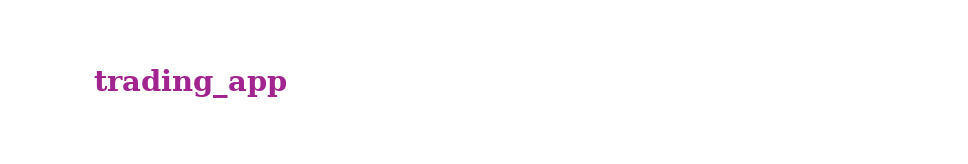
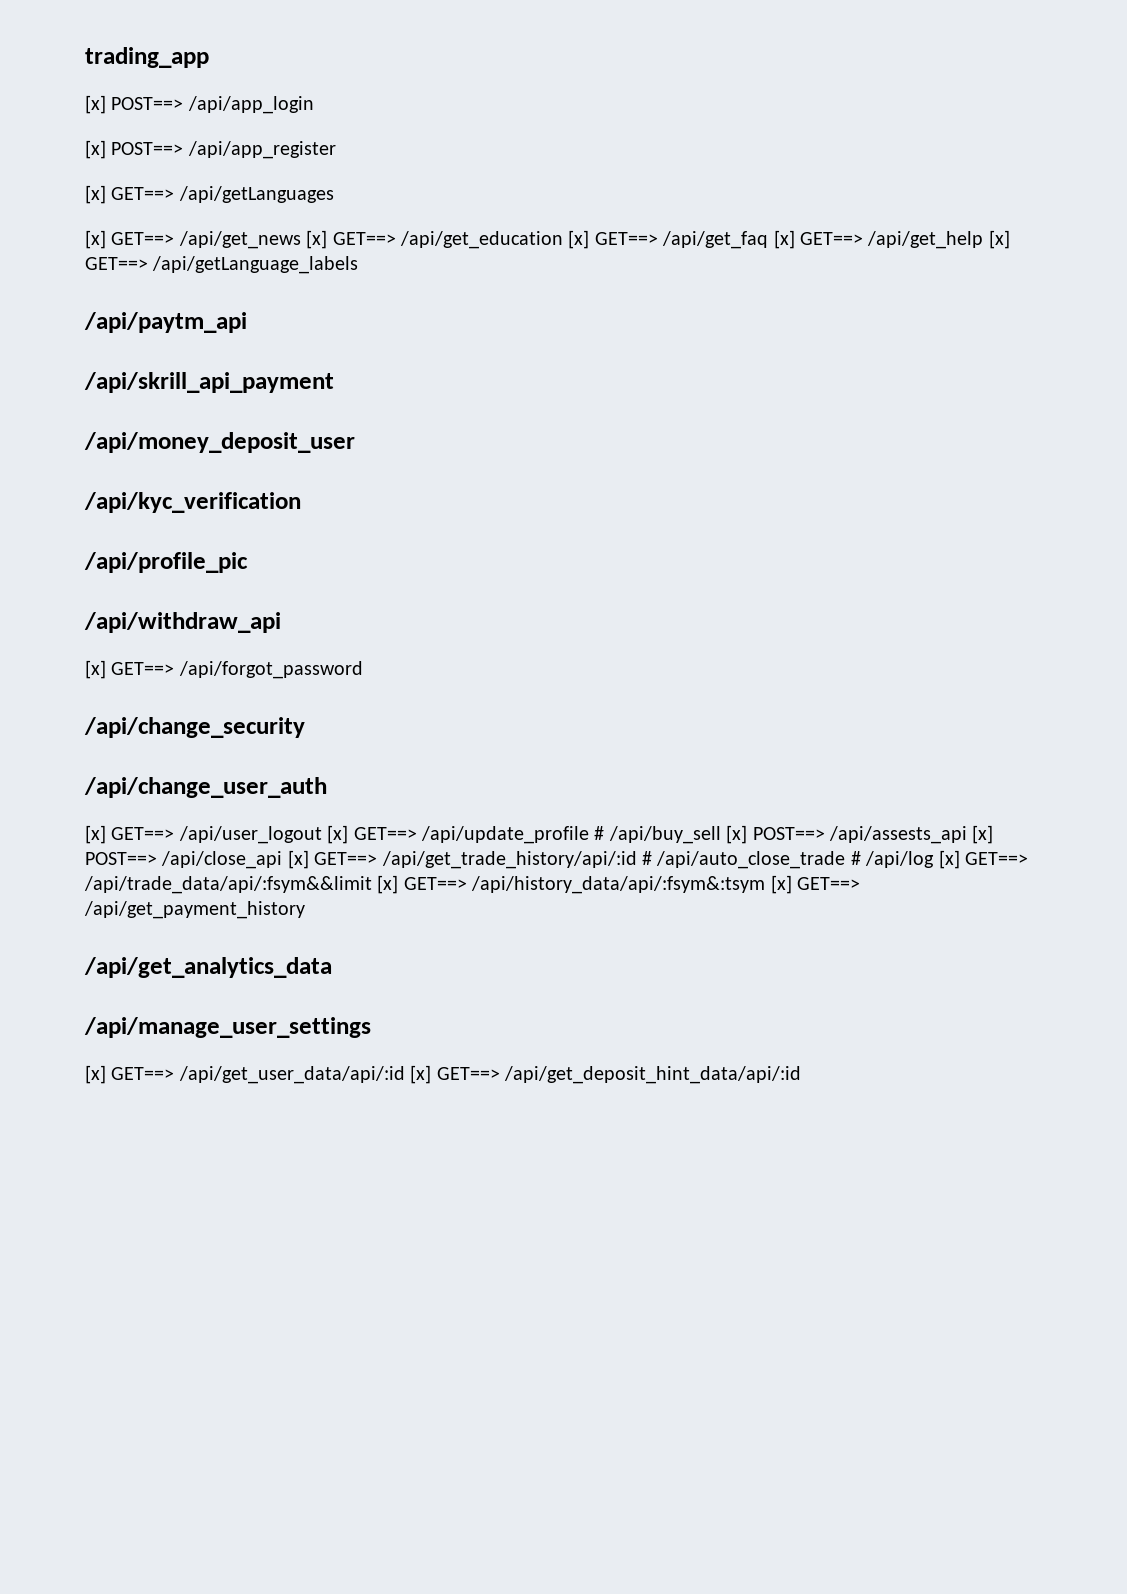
(287, 83) none -> [85,95,314,114] [85,140,336,159] [85,185,334,204] [85,230,1010,249] [85,256,359,274] [84,312,247,333] [84,372,334,393] [84,432,355,453] [84,492,301,513] [84,552,248,573] [84,612,281,633] [85,660,363,679] [84,717,305,738] [84,777,327,798] [85,825,994,844] [85,850,1028,869] [84,875,860,894] [84,901,305,919] [84,957,332,978] [84,1017,371,1038] [85,1065,801,1084] // [x] POST==> /api/app_login // [x] POST==> /api/app_register // [x] GET==> /api/getLanguages // [x] GET==> /api/get_news [x] GET==> /api/get_education [x] GET==> /api/get_faq [x] GET==> /api/get_help [x] GET==> /api/getLanguage_labels // /api/paytm_api // /api/skrill_api_payment // /api/money_deposit_user // /api/kyc_verification // /api/profile_pic // /api/withdraw_api // [x] GET==> /api/forgot_password // /api/change_security // /api/change_user_auth // [x] GET==> /api/user_logout [x] GET==> /api/update_profile # /api/buy_sell [x] POST==> /api/assests_api [x] POST==> /api/close_api [x] GET==> /api/get_trade_history/api/:id # /api/auto_close_trade # /api/log [x] GET==> /api/trade_data/api/:fsym&&limit [x] GET==> /api/history_data/api/:fsym&:tsym [x] GET==> /api/get_payment_history // /api/get_analytics_data // /api/manage_user_settings // [x] GET==> /api/get_user_data/api/:id [x] GET==> /api/get_deposit_hint_data/api/:id

